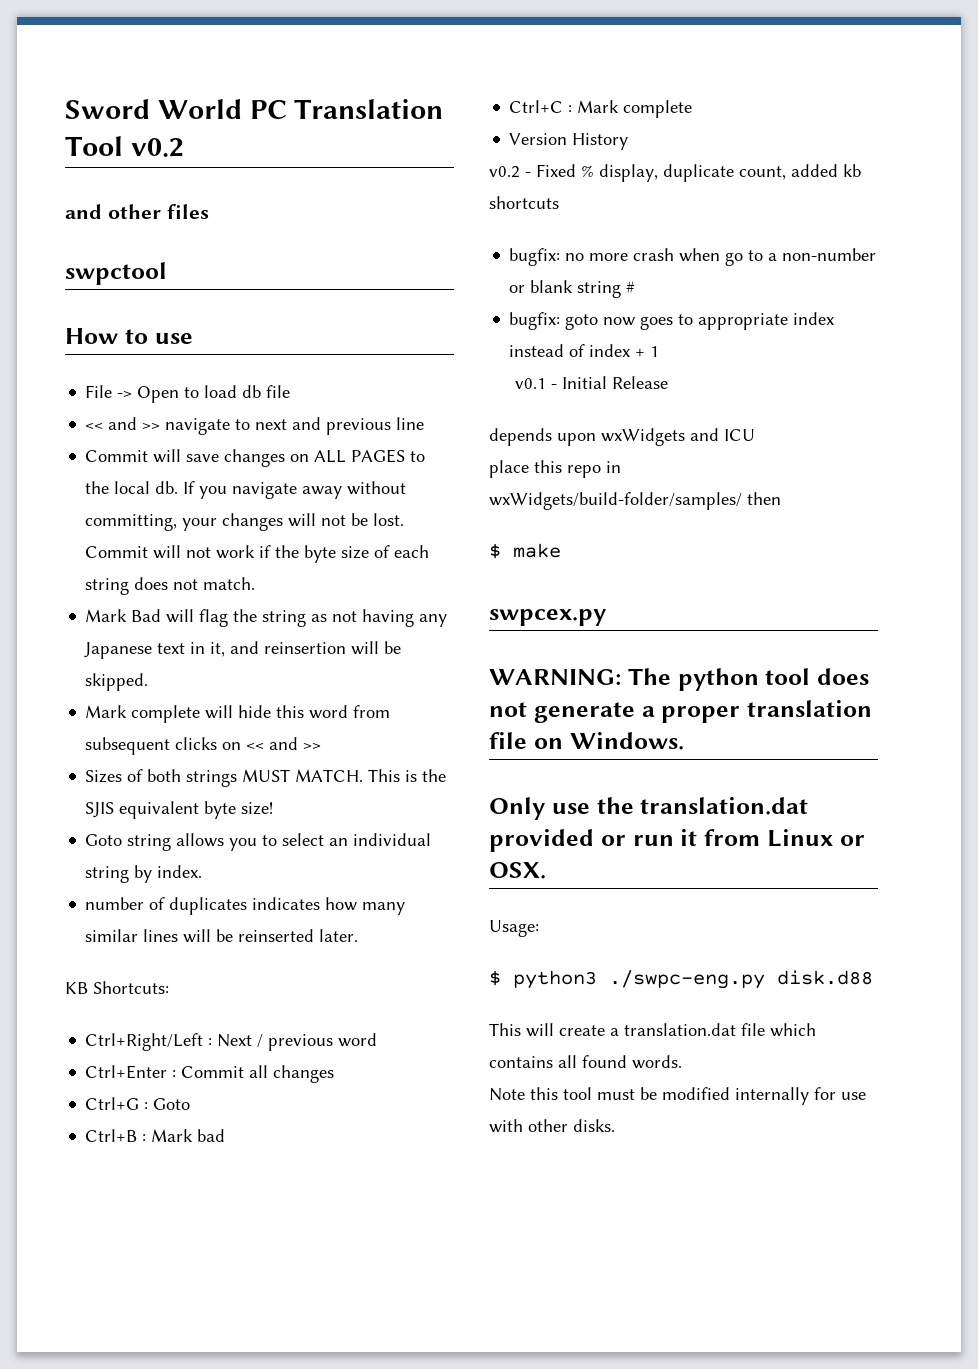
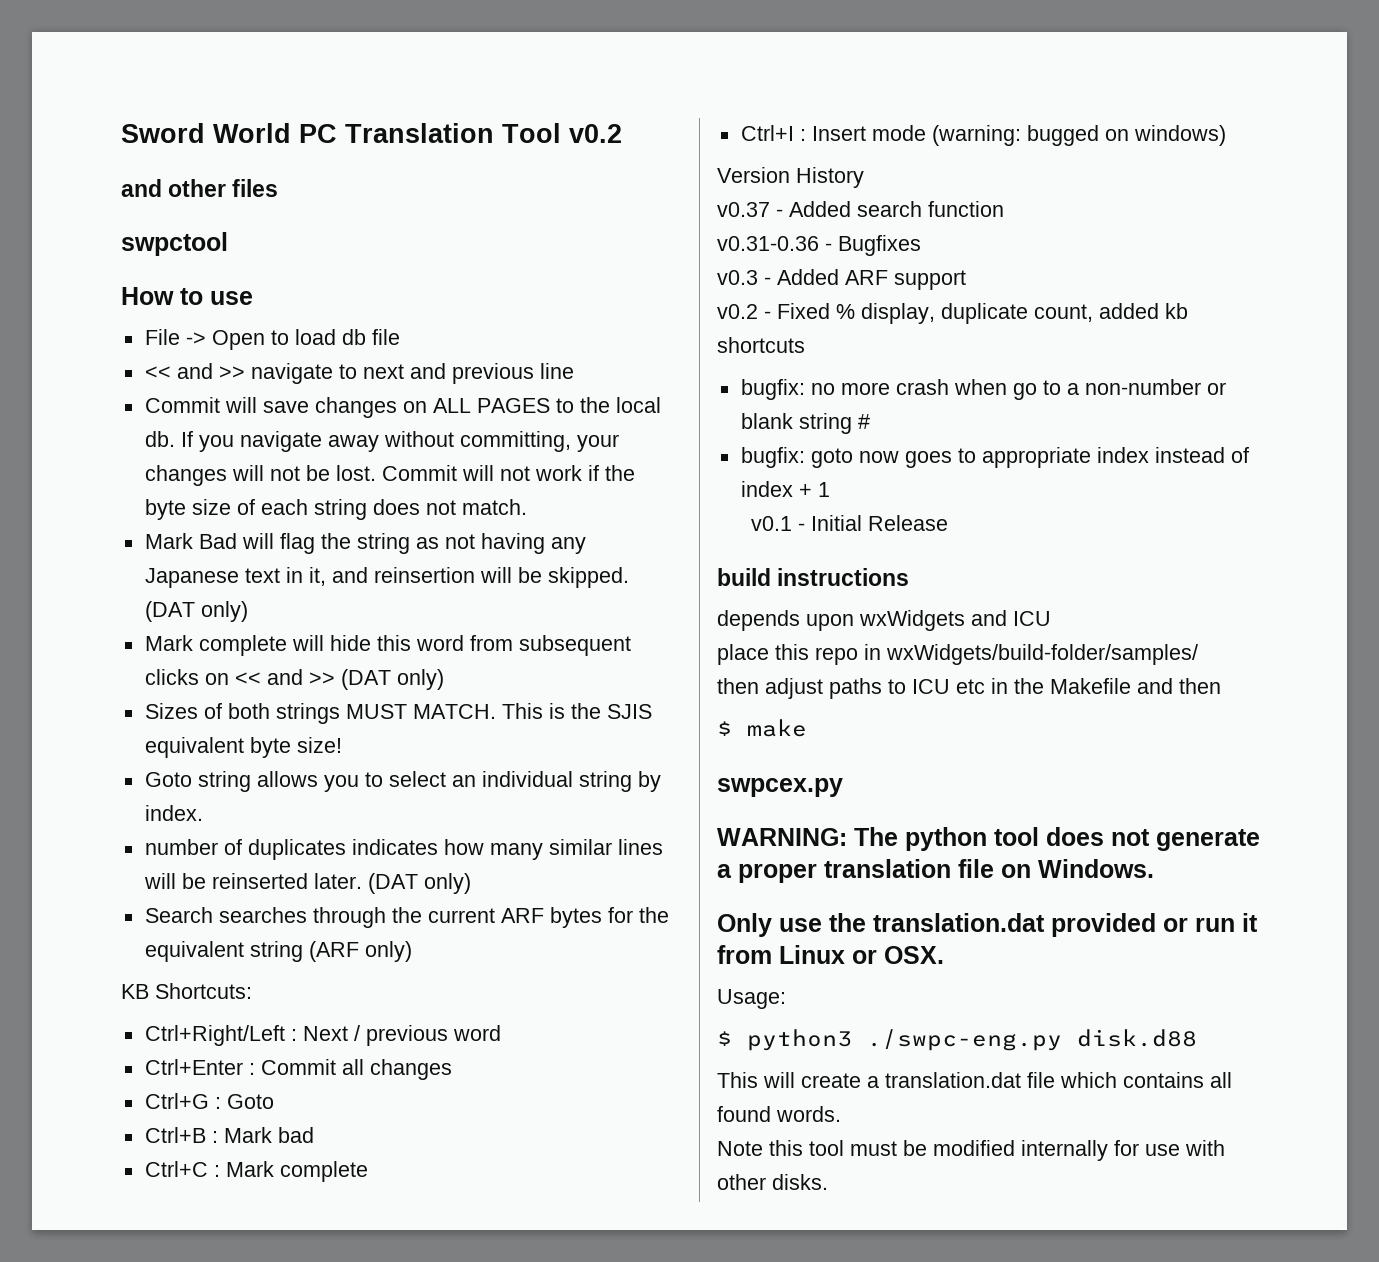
(149, 682) none -> [144,601,248,622] (DAT only)
(322, 746) none -> [340,669,444,690] (DAT only)
(359, 935) none -> [367,873,471,894] [144,907,669,928] [144,941,412,962] (DAT only) // Search searches through the current ARF bytes for the equivalent string (ARF only)
[509,133,629,150] Version History -> [740,125,1226,146] [717,167,864,188] [717,201,1004,217] [717,235,921,256] [717,269,966,290] Ctrl+I : Insert mode (warning: bugged on windows) // Version History // v0.37 - Added search function // v0.31-0.36 - Bugfixes // v0.3 - Added ARF support
(668, 382) none -> [717,568,910,586] // build instructions
(742, 501) none -> [717,678,1173,699] // then adjust paths to ICU etc in the Makefile and

